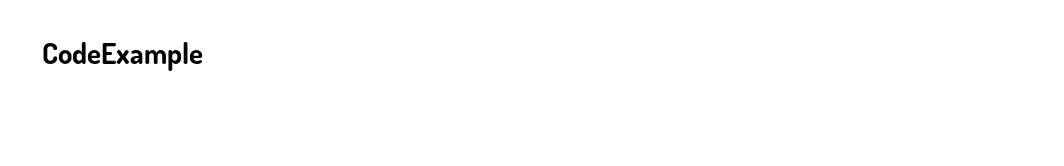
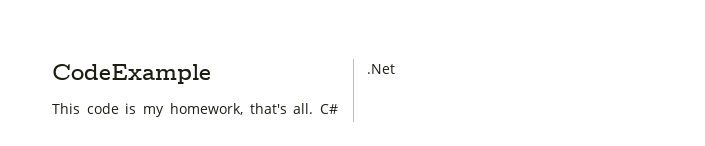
(203, 56) none -> [52,103,338,117] [367,64,395,74] // This code is my homework, that's all. C# .Net

